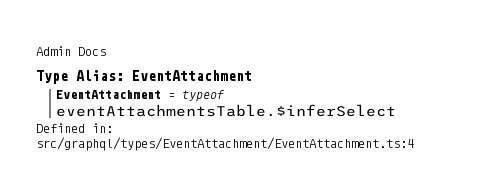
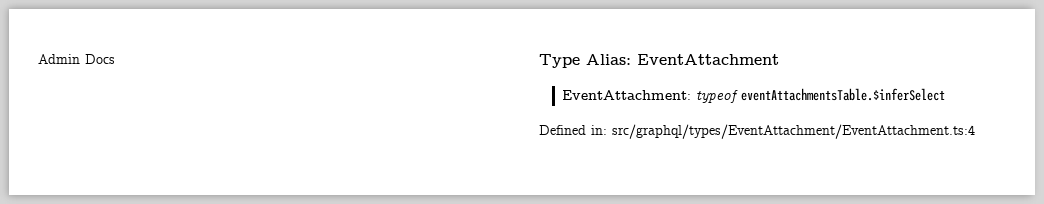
[56,90,176,99] EventAttachment = -> [562,90,692,100] EventAttachment:

